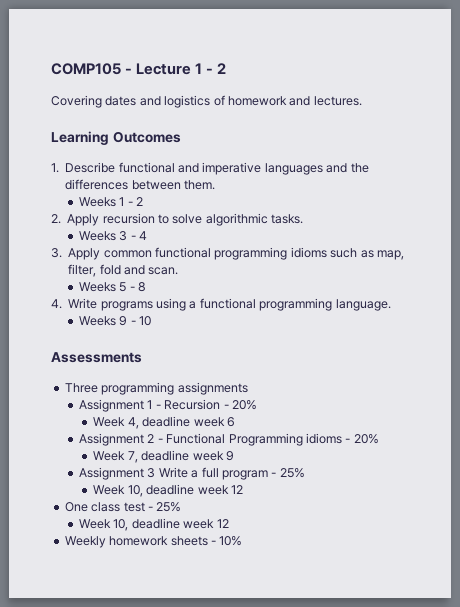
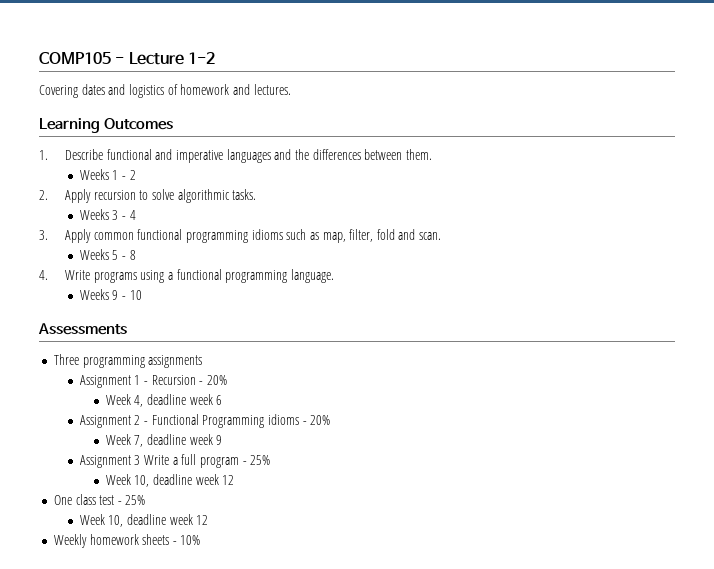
[195,63,227,74] 1 - 2 -> [187,52,215,64] 1-2

